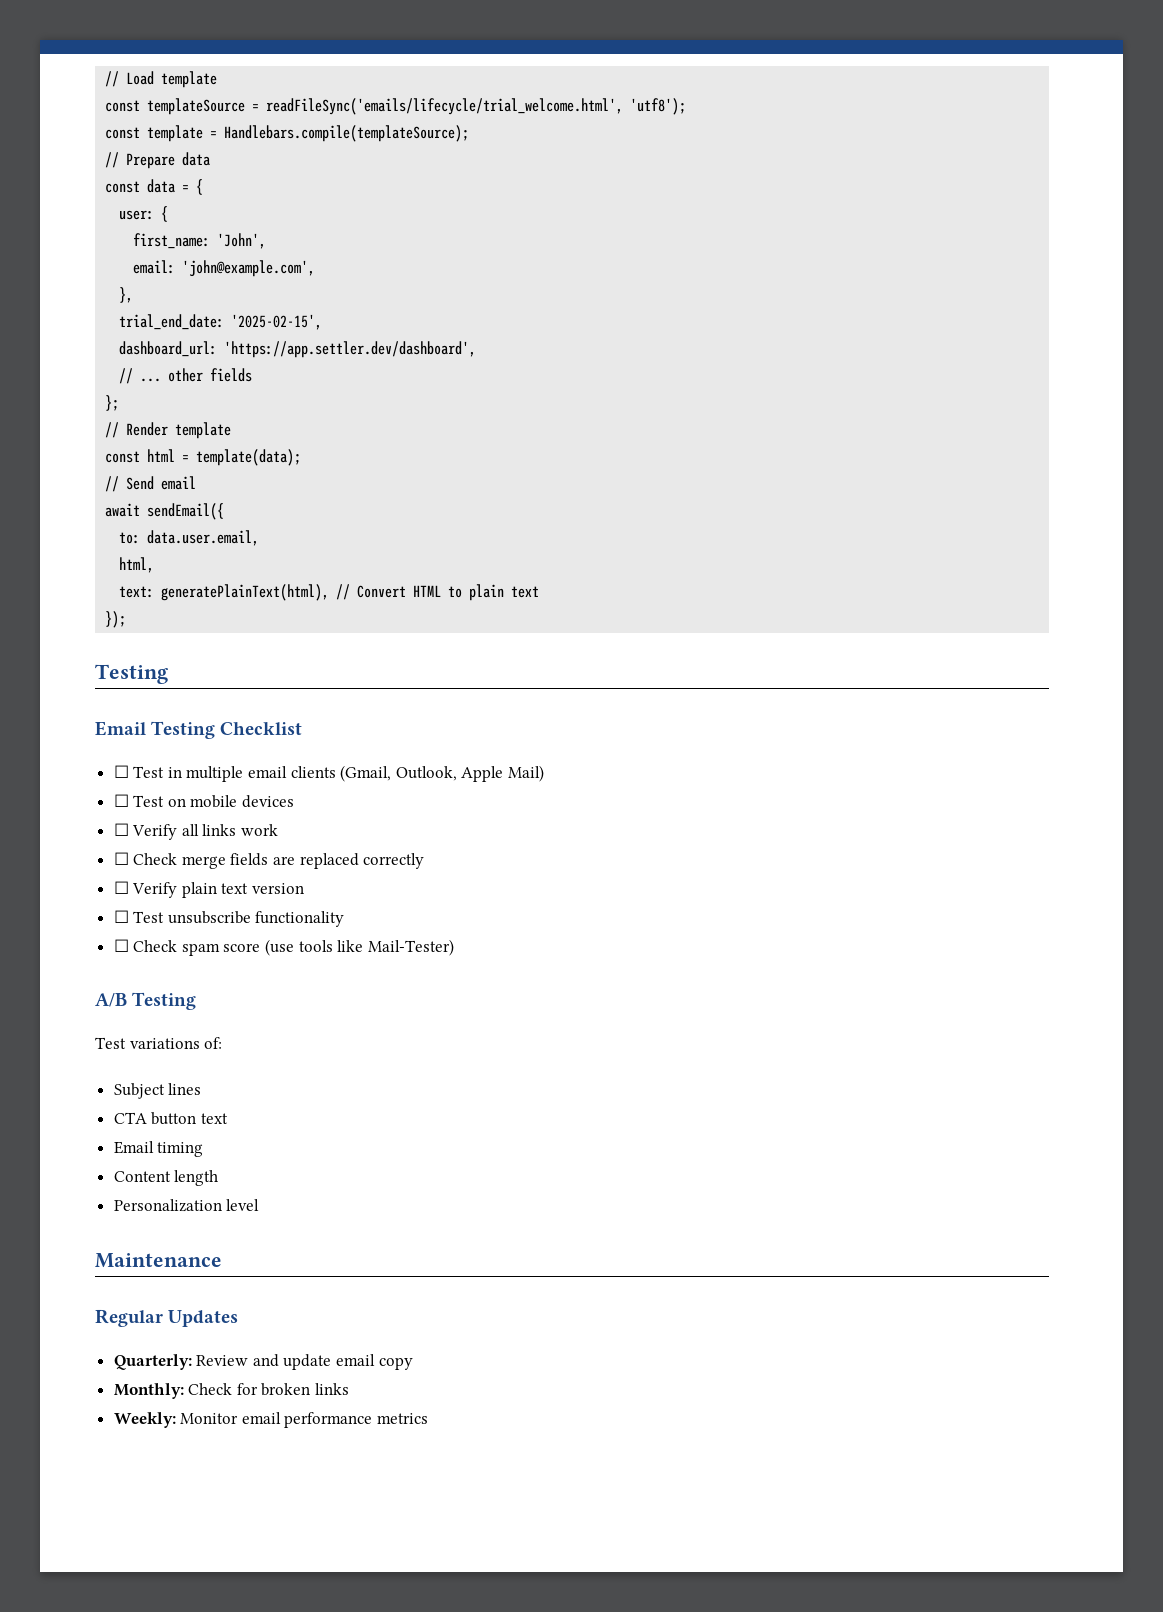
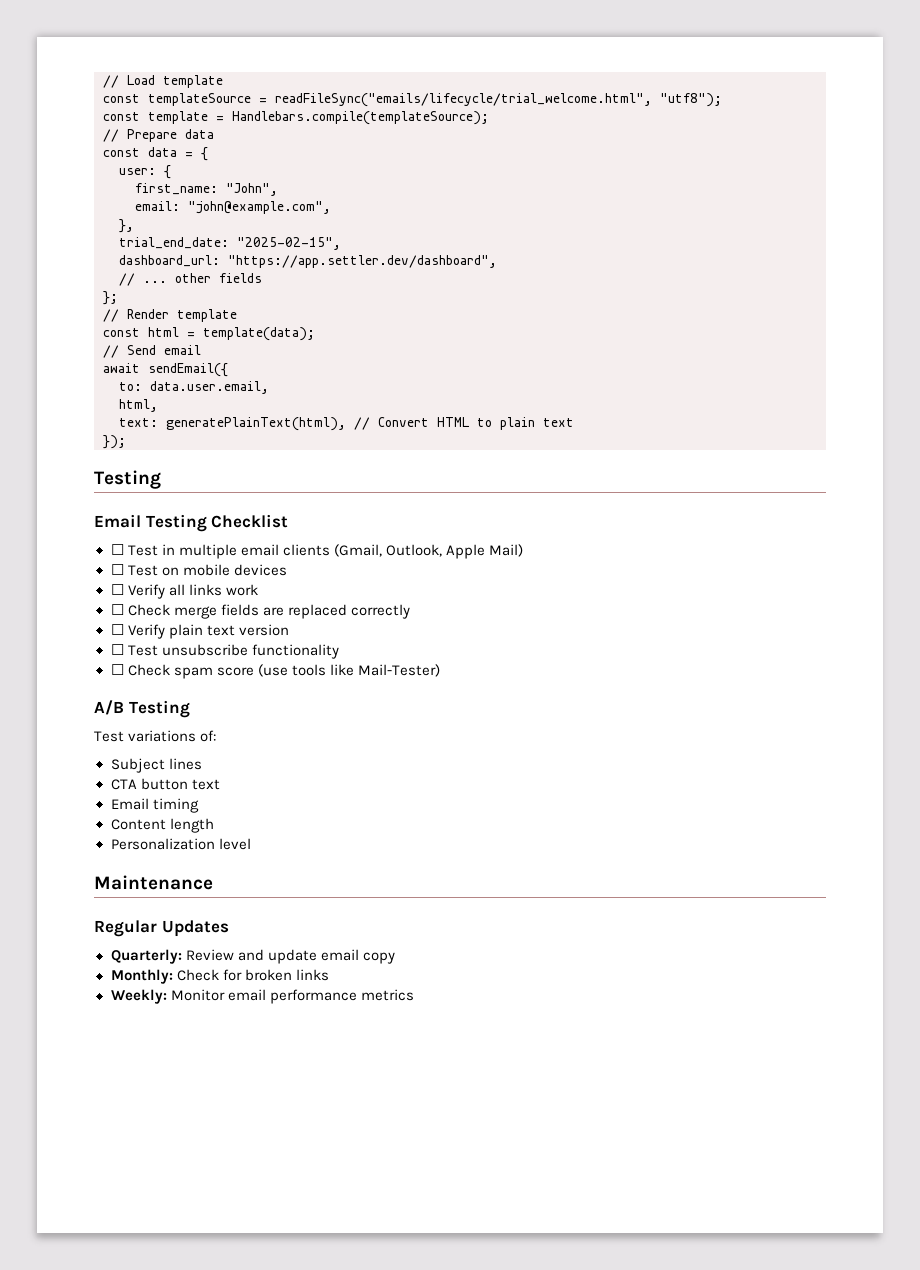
[266,98,687,115] readFileSync('emails/lifecycle/trial_welcome.html', 'utf8'); -> [275,93,722,107] readFileSync("emails/lifecycle/trial_welcome.html", "utf8");
[217,233,267,249] 'John', -> [226,183,278,196] "John",
[182,260,316,277] 'john@example.com', -> [188,201,331,214] "john@example.com",
[231,314,323,330] '2025-02-15', -> [237,237,341,250] "2025-02-15",
[224,341,477,358] 'https://app.settler.dev/dashboard', -> [228,255,497,268] "https://app.settler.dev/dashboard",

